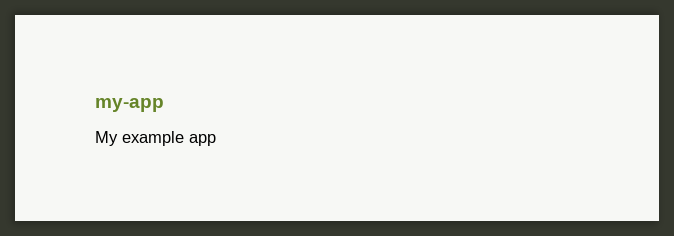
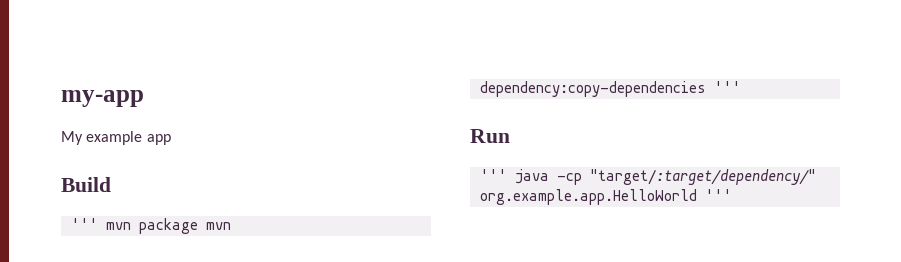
(216, 140) none -> [61,177,111,192] [70,218,231,234] [479,81,741,97] [470,129,510,143] [479,169,816,185] [479,189,732,205] // Build // ''' mvn package mvn dependency:copy-dependencies ''' // Run // ''' java -cp "target/:target/dependency/" org.example.app.HelloWorld '''

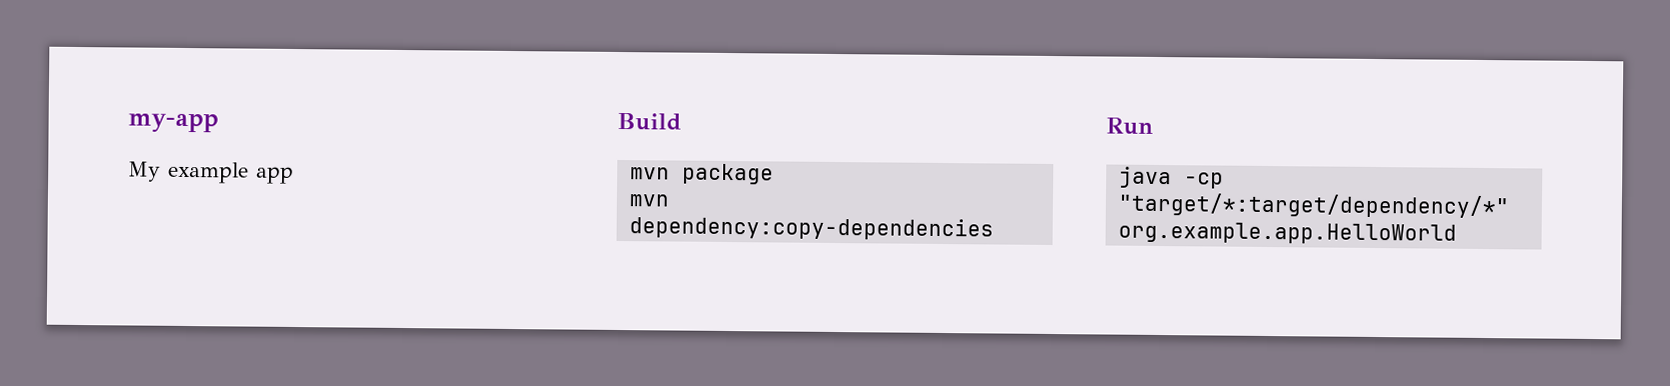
[70,218,98,230] ''' -> (682, 121) none
(198, 226) none -> (774, 174) //
[713,81,741,93] ''' -> (994, 228) none
[479,169,507,181] ''' -> (1154, 126) none
[589,169,816,185] [479,189,732,205] "target/:target/dependency/" org.example.app.HelloWorld ''' -> [1117,192,1509,219] [1117,221,1457,245] "target/*:target/dependency/*" org.example.app.HelloWorld

